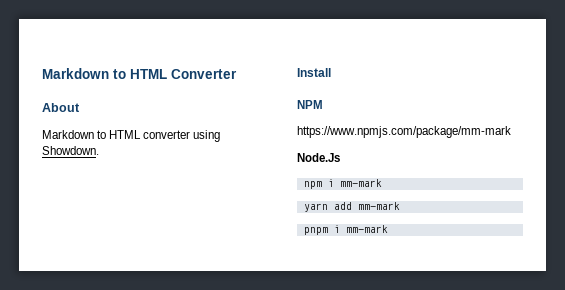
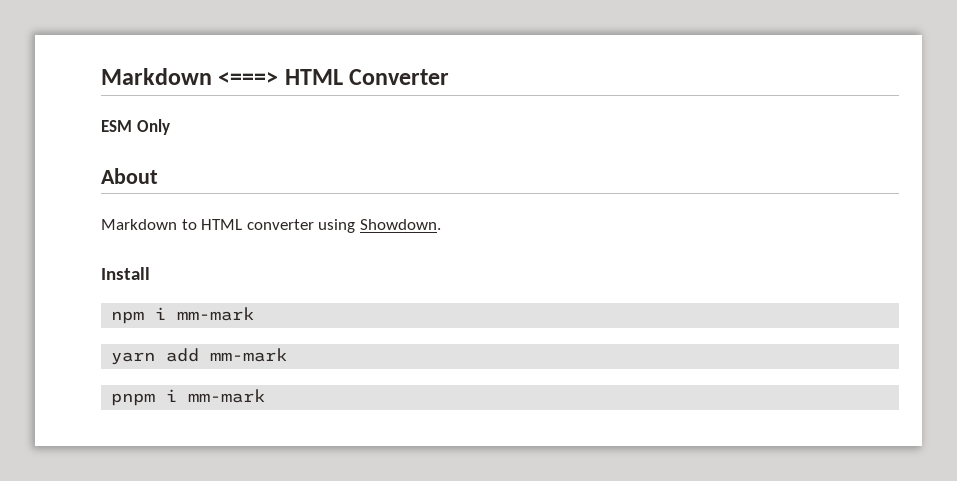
[42,68,126,79] Markdown to -> [101,68,279,85] Markdown <===>
(237, 74) none -> [101,119,170,135] // ESM Only
[297,100,323,109] [297,126,511,138] [297,153,340,162] // NPM // https://www.npmjs.com/package/mm-mark // Node.Js -> (150, 273) none

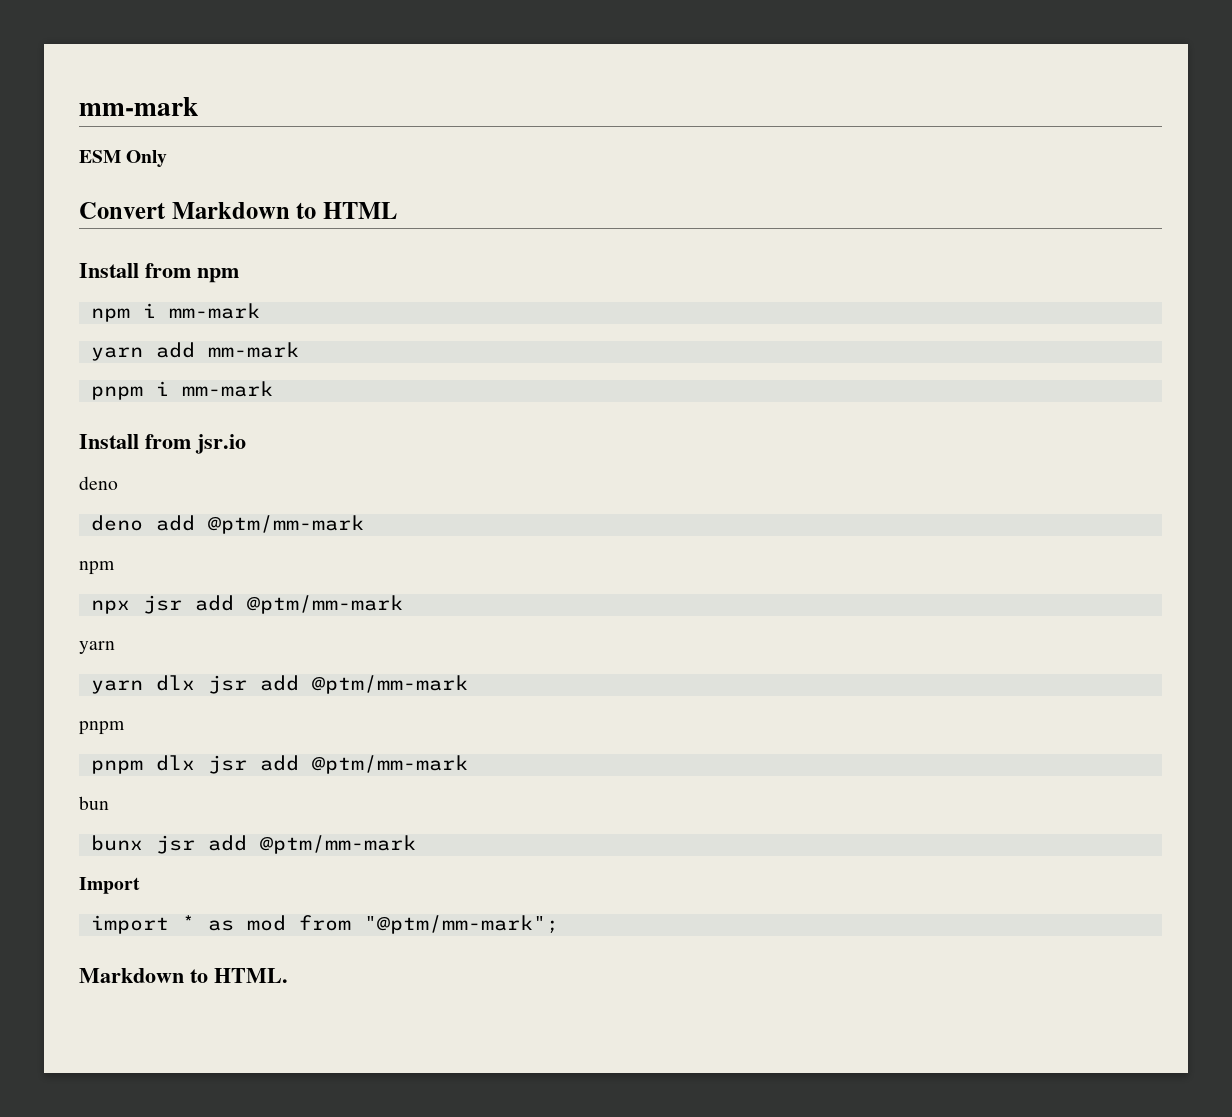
[101,68,450,85] Markdown <===> HTML Converter -> [79,97,198,116] mm-mark
[101,168,158,184] About // -> [79,202,166,219] Convert
[246,219,441,233] [101,267,150,280] converter using Showdown. // Install -> [79,263,239,283] // Install from npm
(266, 396) none -> [79,434,246,454] [79,476,118,490] [90,515,364,534] [79,561,115,575] [90,595,403,614] [79,641,115,654] [90,675,468,694] [79,721,125,735] [90,755,468,774] [79,796,109,810] [90,835,416,854] [79,877,140,894] [90,915,559,934] [79,968,288,983] // Install from jsr.io // deno // deno add @ptm/mm-mark // npm // npx jsr add @ptm/mm-mark // yarn // yarn dlx jsr add @ptm/mm-mark // pnpm // pnpm dlx jsr add @ptm/mm-mark // bun // bunx jsr add @ptm/mm-mark // Import // import * as mod from "@ptm/mm-mark"; // Markdown to HTML.

